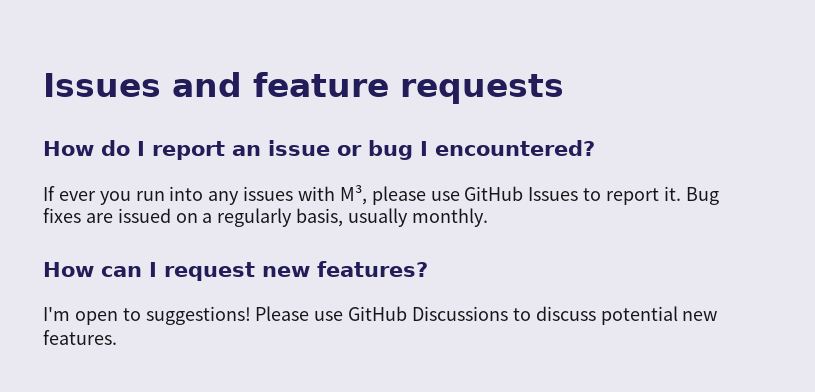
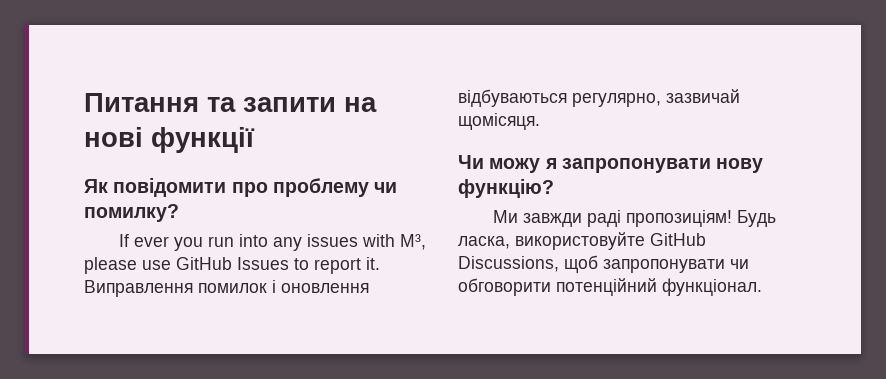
[43,72,564,104] [43,140,595,160] Issues and feature requests // How do I report an issue or bug I encountered? -> [84,93,377,112] [84,127,255,153] [84,178,398,197] [84,204,179,222] Питання та запити на нові функції // Як повідомити про проблему чи помилку?
[685,187,719,205] [43,208,488,227] [43,261,428,281] [43,306,718,325] [43,330,117,345] Bug fixes are issued on a regularly basis, usually monthly. // How can I request new features? // I'm open to suggestions! Please use GitHub Discussions to discuss potential new features. -> [84,280,369,297] [458,89,740,107] [458,113,540,130] [458,155,764,173] [458,179,554,198] [492,210,776,227] [458,232,706,250] [458,255,749,273] [458,278,762,296] Виправлення помилок і оновлення відбуваються регулярно, зазвичай щомісяця. // Чи можу я запропонувати нову функцію? // Ми завжди раді пропозиціям! Будь ласка, використовуйте GitHub Discussions, щоб запропонувати чи обговорити потенційний функціонал.

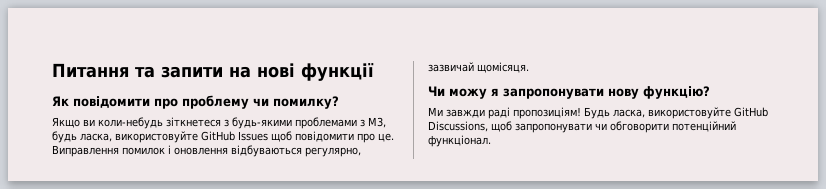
[118,234,426,251] [84,257,380,274] If ever you run into any issues with M³, please use GitHub Issues to report it. -> [52,117,386,129] [52,131,394,143] Якщо ви коли-небудь зіткнетеся з будь-якими проблемами з M3, будь ласка, використовуйте GitHub Issues щоб повідомити про це.

